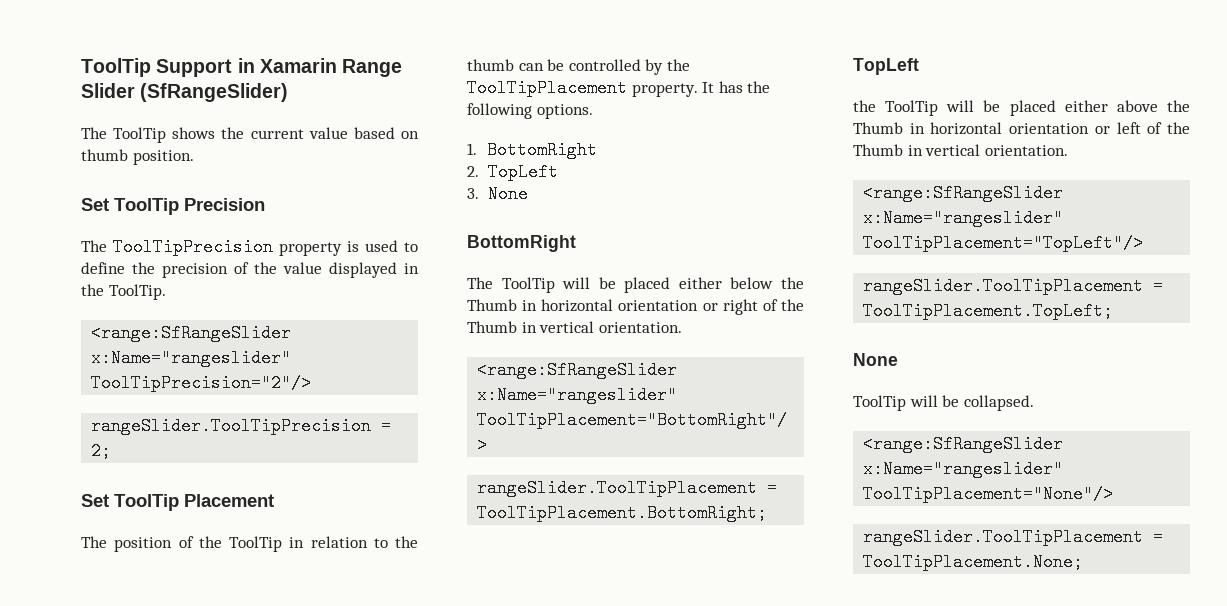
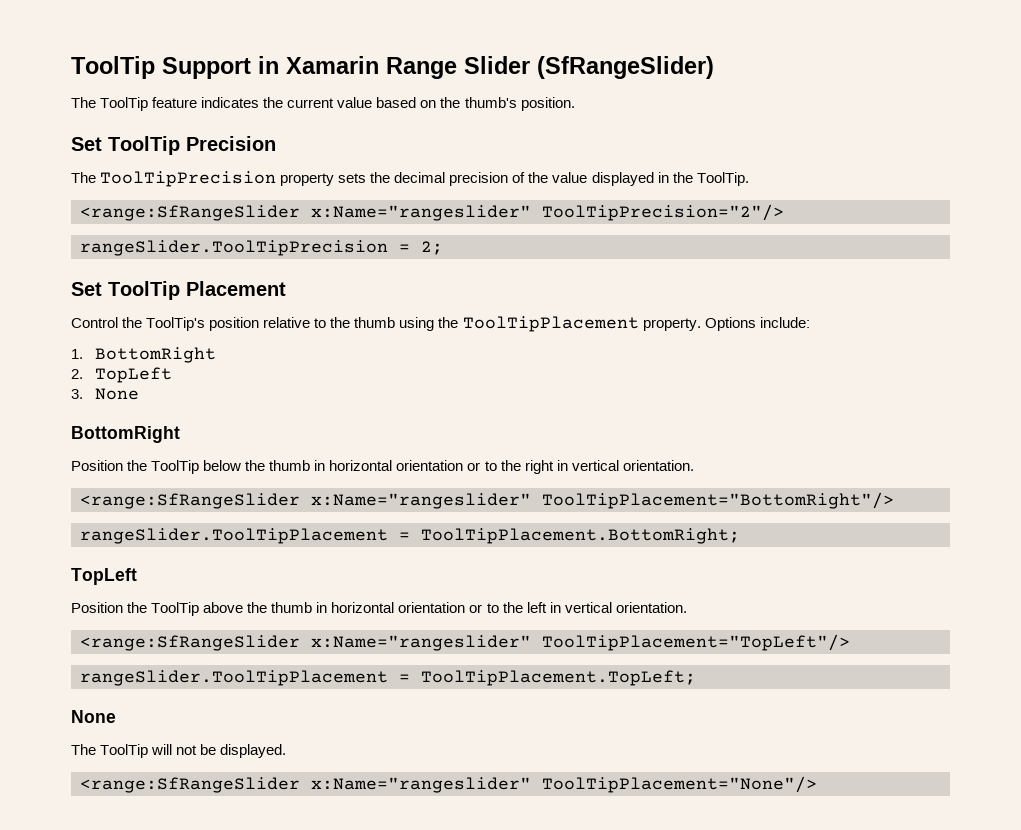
[172,127,216,139] shows -> [152,97,260,108] feature indicates
[81,149,128,161] thumb -> [440,97,517,108] the thumb's
[347,240,418,252] [81,262,155,274] is used to define the -> [338,172,446,183] sets the decimal
[81,536,418,552] [467,59,690,75] [467,79,771,97] [467,103,593,119] The position of the ToolTip in relation to the thumb can be controlled by the ToolTipPlacement property. It has the following options. -> [71,316,810,332] Control the ToolTip's position relative to the thumb using the ToolTipPlacement property. Options include:
[467,277,722,293] The ToolTip will be placed either -> [71,460,200,474] Position the ToolTip
[467,299,804,315] [467,321,517,333] Thumb in horizontal orientation or right of the Thumb -> [269,460,554,474] thumb in horizontal orientation or to the right
[853,100,1108,116] the ToolTip will be placed either -> [71,602,200,616] Position the ToolTip
[853,122,1190,135] [853,144,903,156] Thumb in horizontal orientation or left of the Thumb -> [271,602,547,613] thumb in horizontal orientation or to the left
[853,395,1034,411] ToolTip will be collapsed. -> [71,744,287,758] The ToolTip will not be displayed.
[863,528,1164,546] [863,553,1084,571] // rangeSlider.ToolTipPlacement = ToolTipPlacement.None; -> (817, 784) none

